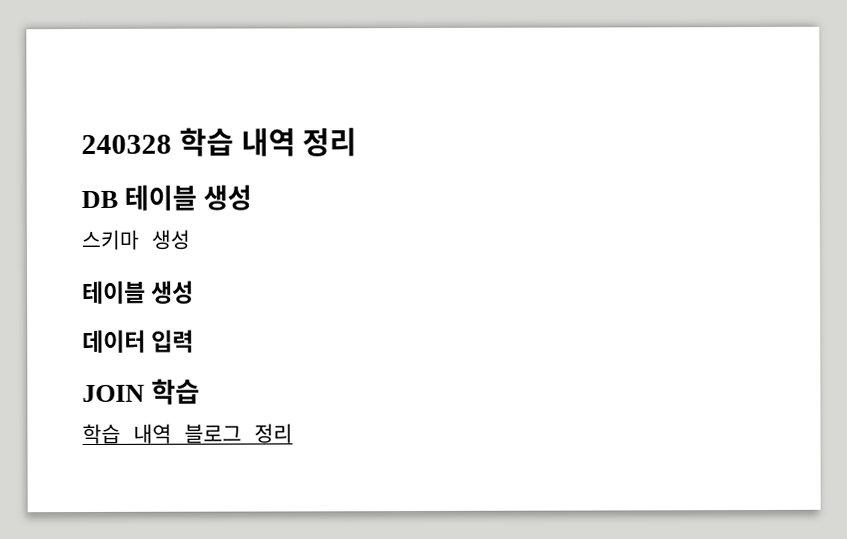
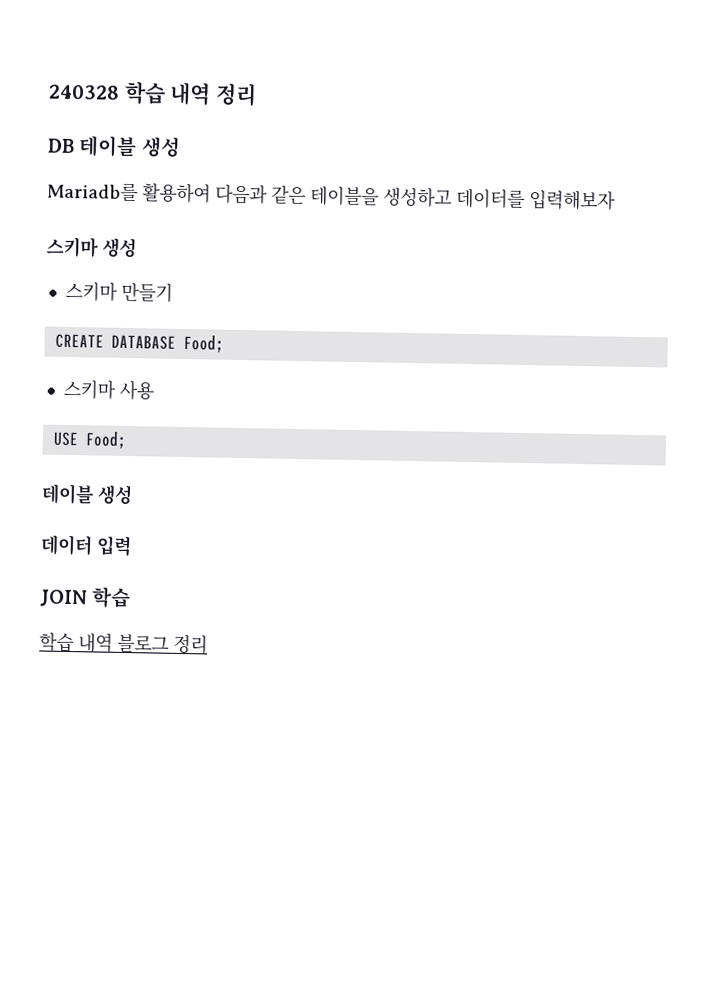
[81,229,190,251] 스키마 생성 -> [47,181,616,211] [46,236,137,258] [64,281,173,303] [54,333,224,353] [62,379,154,401] [52,431,127,449] Mariadb를 활용하여 다음과 같은 테이블을 생성하고 데이터를 입력해보자 // 스키마 생성 // 스키마 만들기 // CREATE DATABASE Food; // 스키마 사용 // USE Food;

